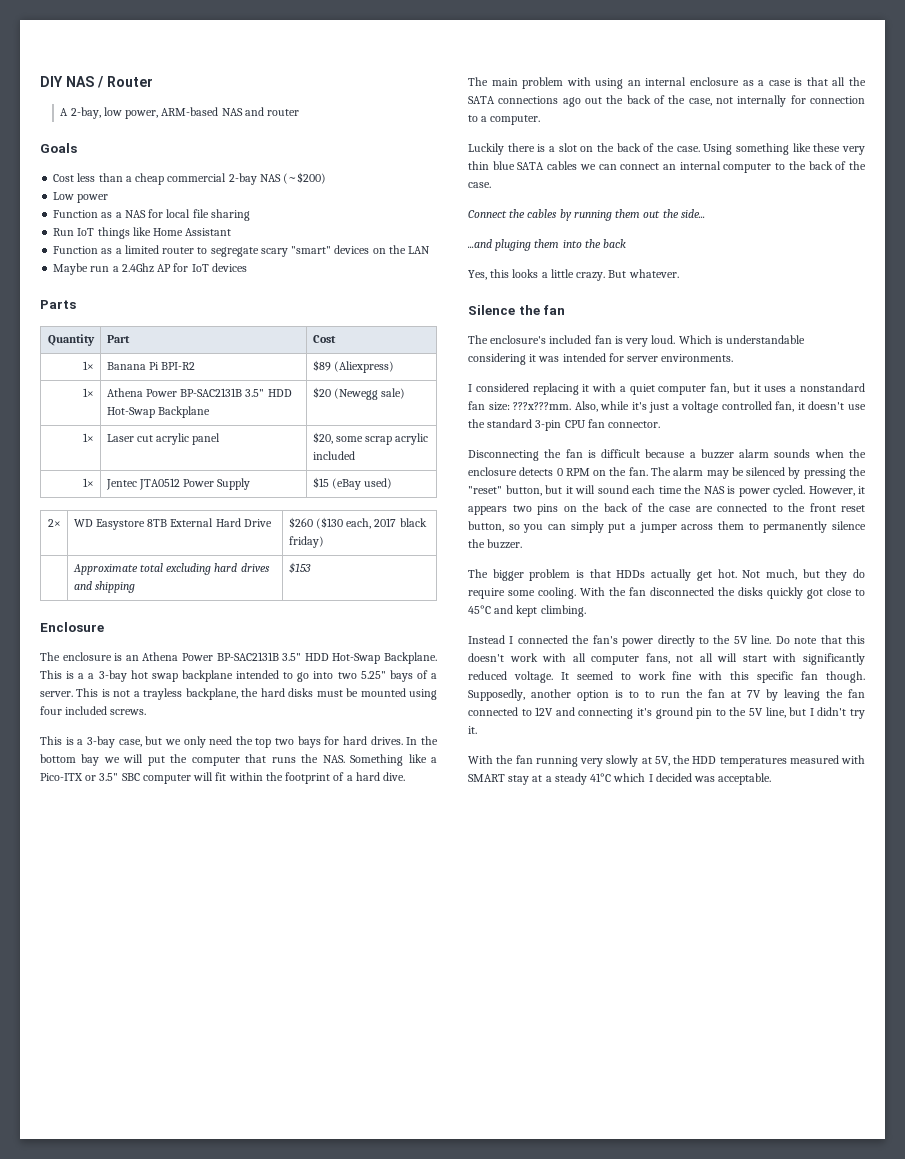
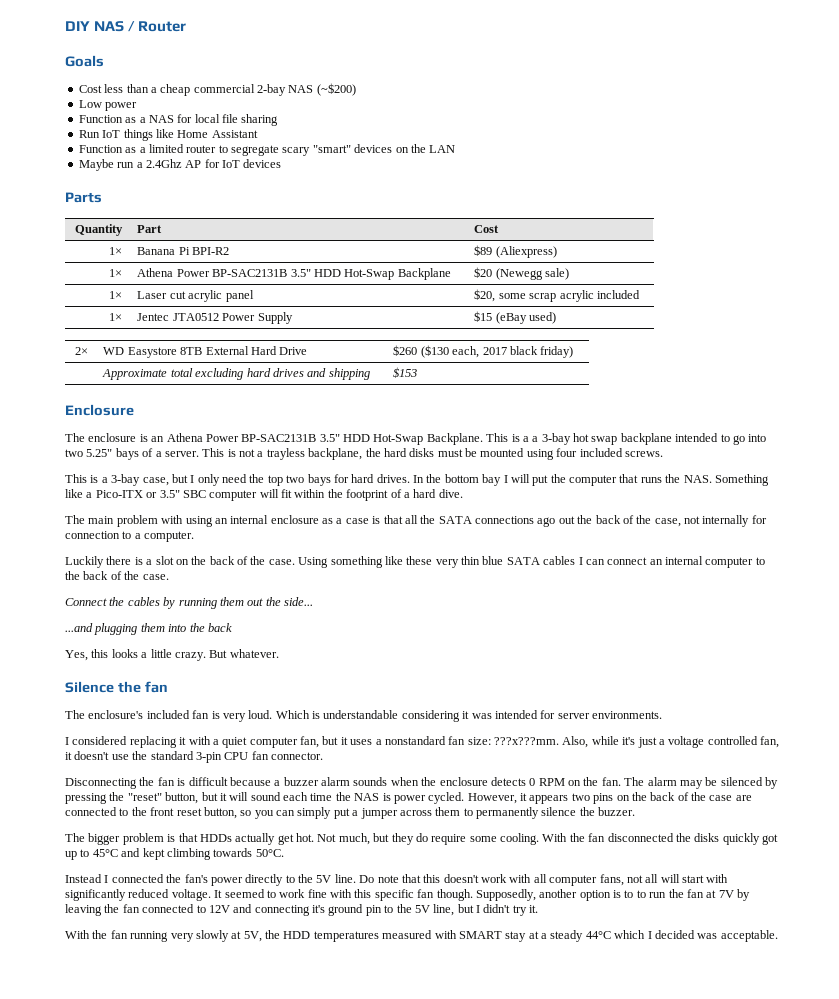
[60,107,300,119] // A 2-bay, low power, ARM-based NAS and router -> (187, 26) none
[164,739,181,745] we -> [190,475,195,483] I
[103,757,120,763] we -> [503,475,508,483] I
[579,164,596,170] we -> [578,557,583,565] I
[495,239,532,251] pluging -> [94,623,138,635] plugging
[827,587,852,596] close -> [65,851,77,860] up
[540,605,586,617] climbing. -> [166,848,284,860] climbing towards 50°C.
[590,773,612,782] 41°C -> [585,931,611,939] 44°C

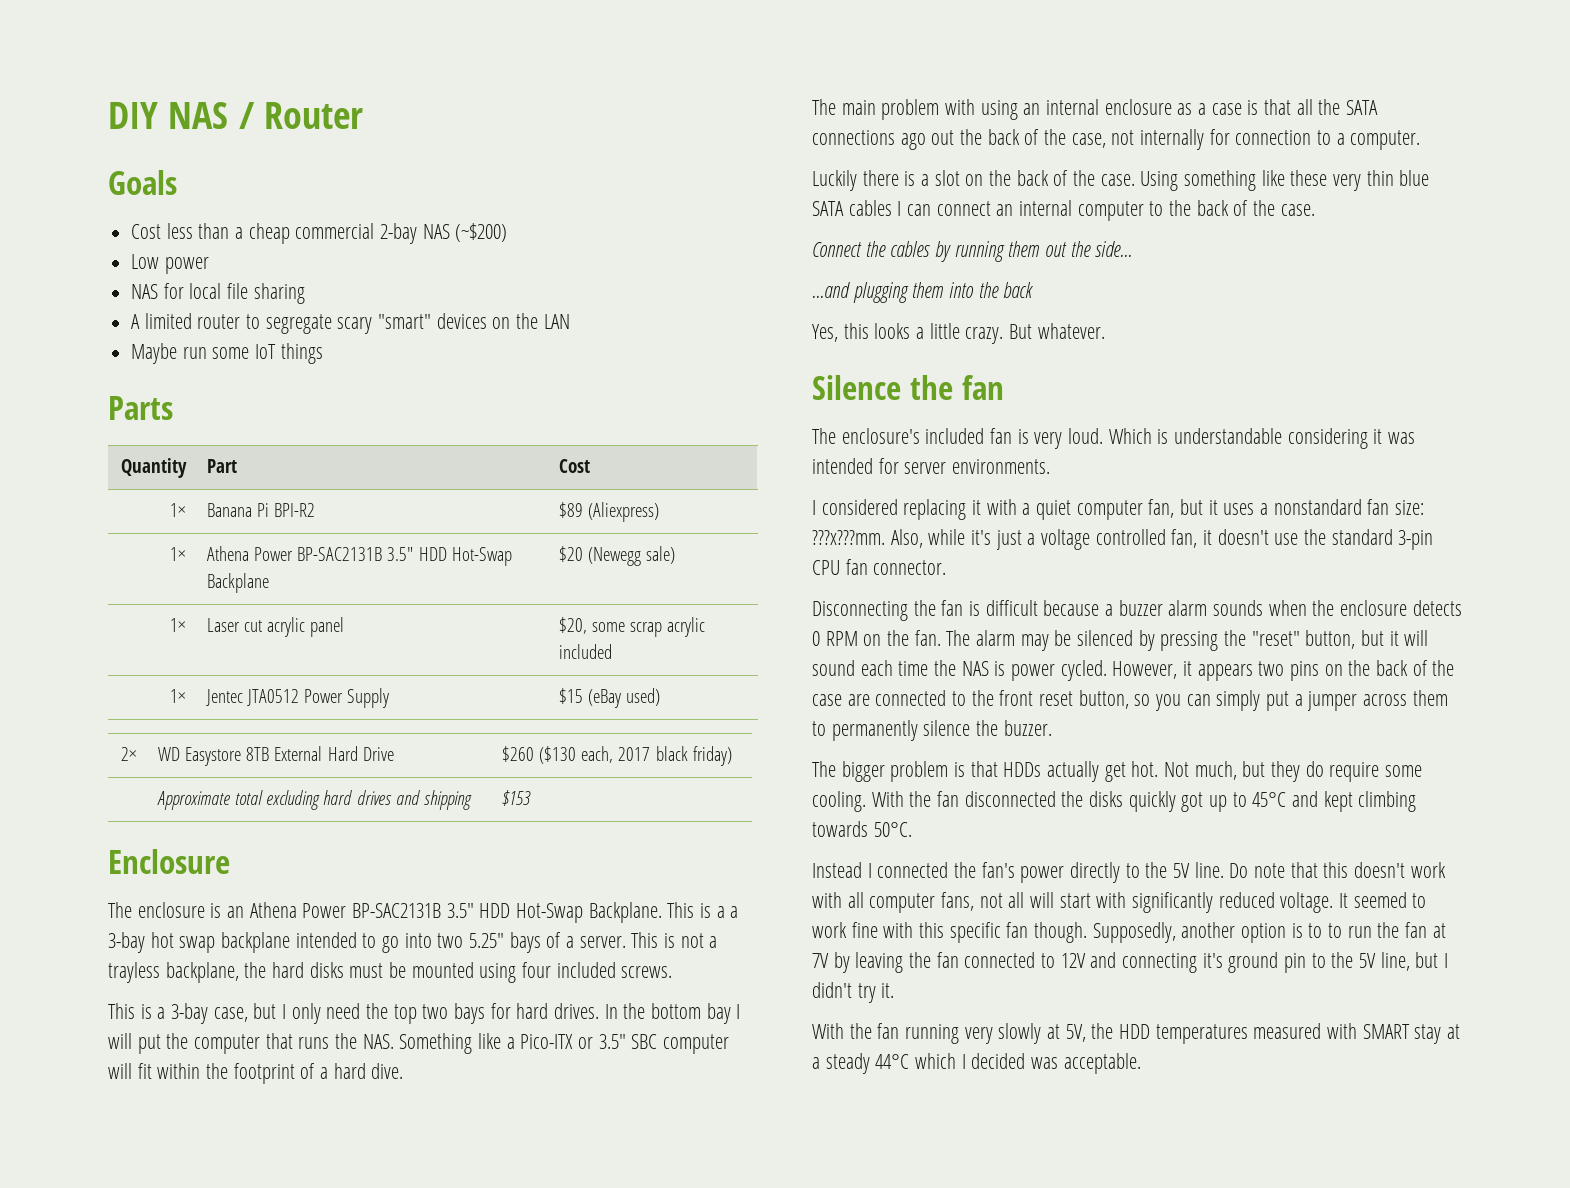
[78,115,146,123] Function as a -> (209, 265) none
[78,129,258,141] [78,145,146,153] Run IoT things like Home Assistant // Function as a -> [131,314,141,329] A
[136,159,282,168] a 2.4Ghz AP for IoT devices -> [212,343,323,364] some IoT things

